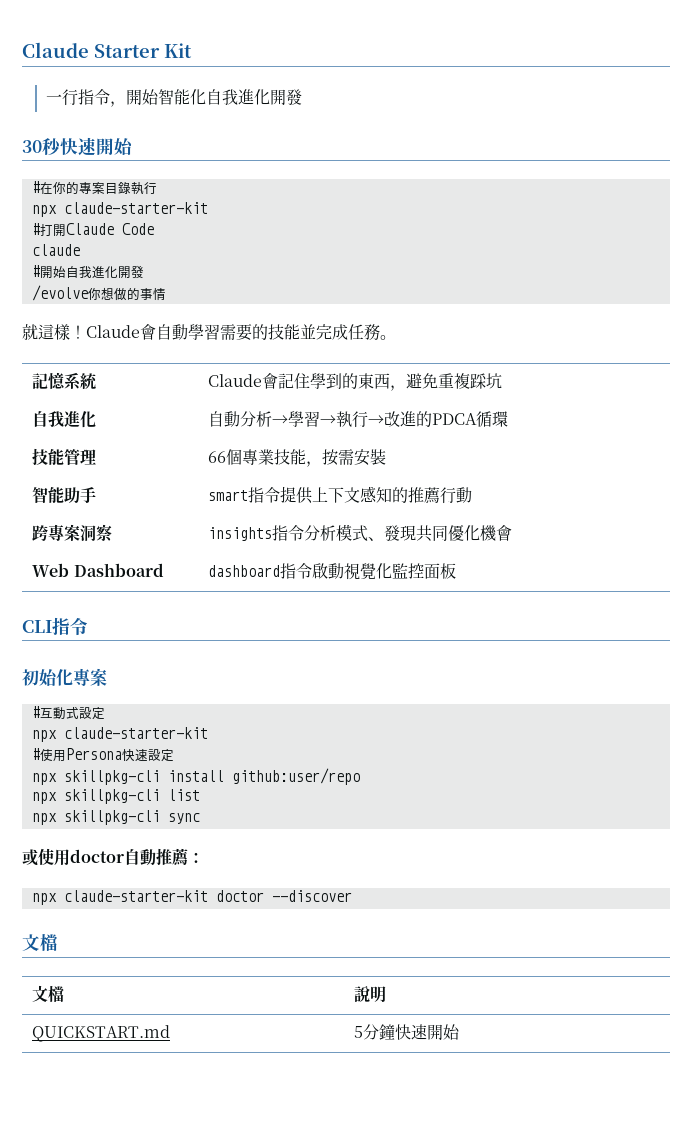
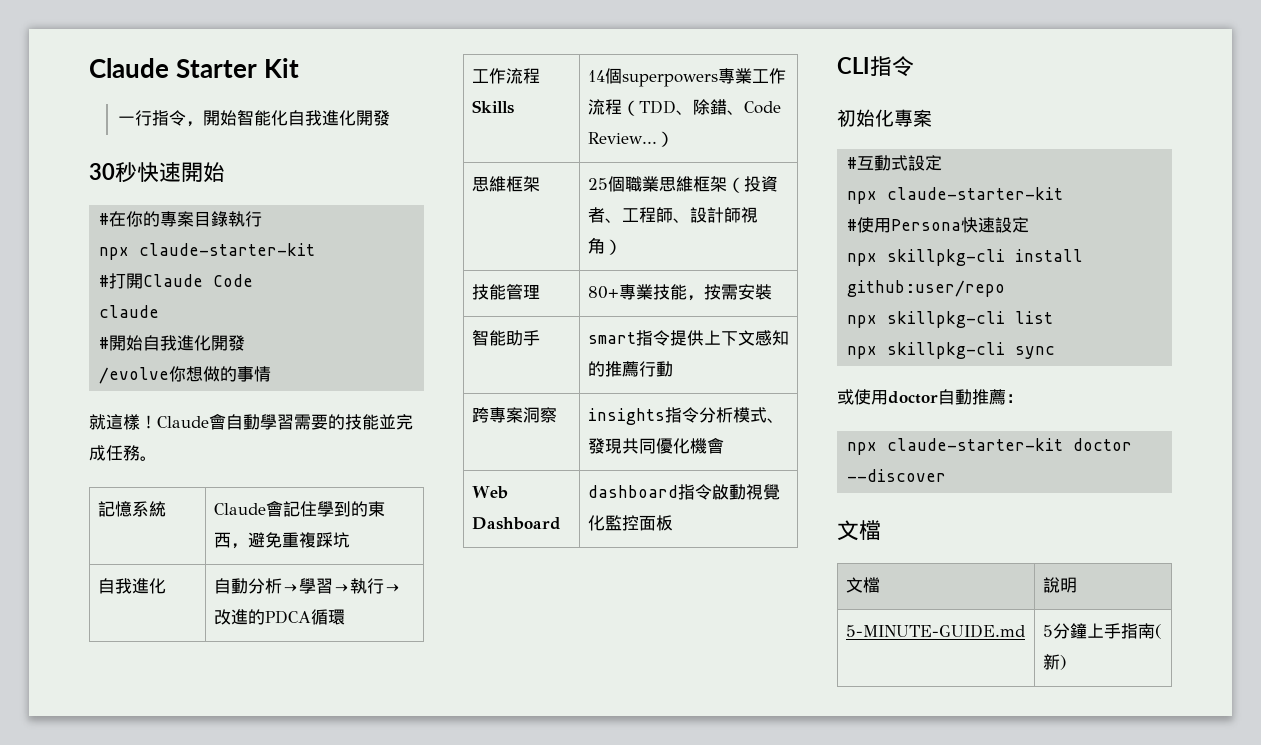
(509, 419) none -> [471,68,540,84] [471,100,514,114] [587,68,786,87] [587,99,781,116] [587,131,674,147] [471,176,540,192] [587,176,778,193] [587,207,758,223] [587,237,622,255] // 工作流程Skills | 14個superpowers專業工作流程（TDD、除錯、Code Review...） // 思維框架 | 25個職業思維框架（投資者、工程師、設計師視角）
[208,449,243,465] 66個 -> [587,286,619,299] 80+
[32,1025,171,1042] QUICKSTART.md -> [845,624,1025,638] 5-MINUTE-GUIDE.md
[395,1024,461,1040] 快速開始 -> [1086,623,1161,639] [1042,654,1066,670] 上手指南(新)

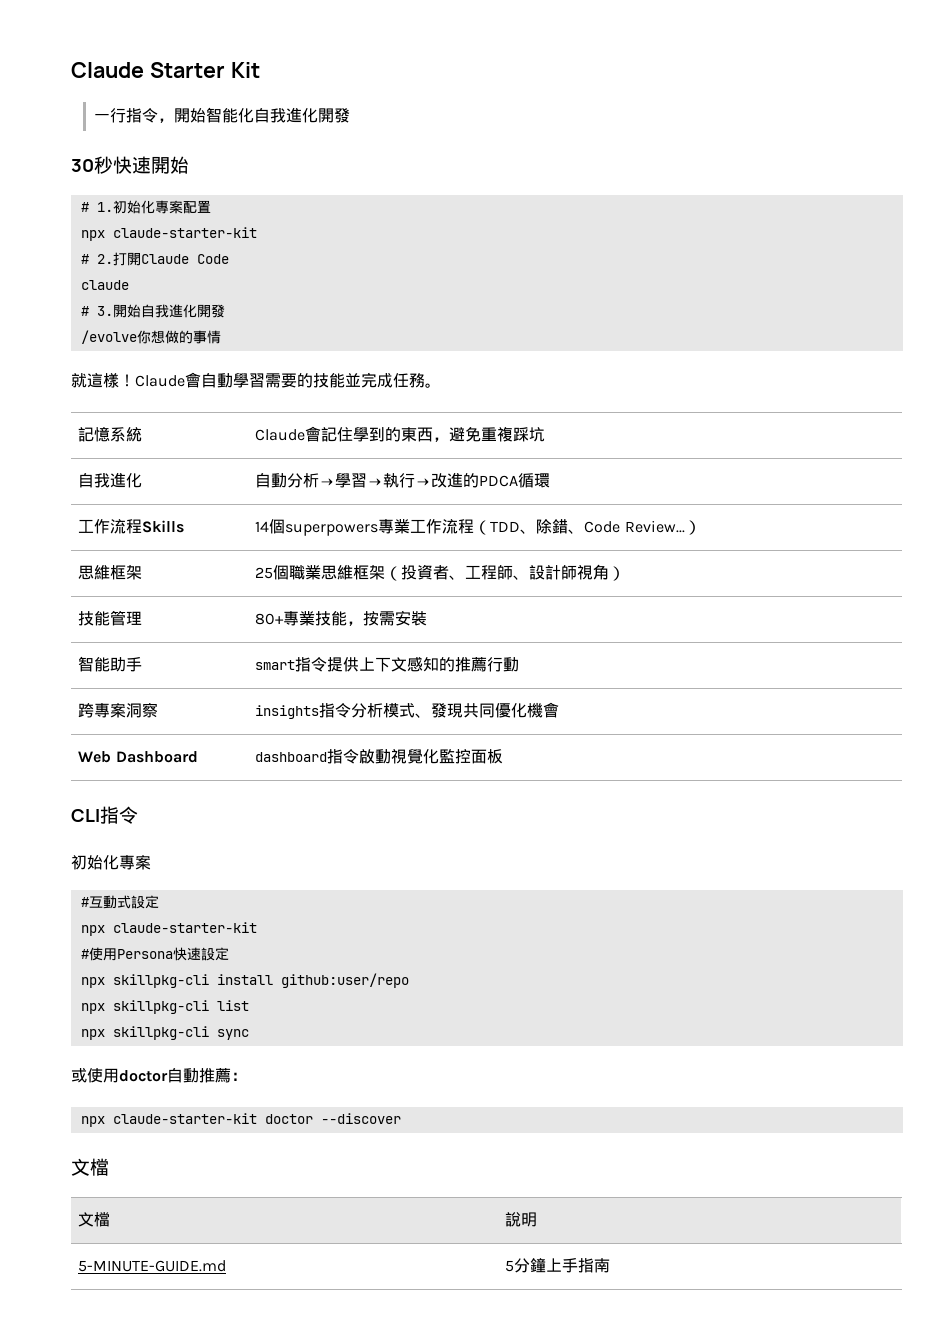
[109,211,263,227] [99,243,316,260] [99,275,110,287] 在你的專案目錄執行 // npx claude-starter-kit // # -> [96,200,211,214] [80,227,257,241] [80,254,113,264] 1.初始化專案配置 // npx claude-starter-kit // # 2.
(110, 343) none -> [96,306,113,316] 3.
[1154,624,1161,639] [1042,654,1066,670] (新) -> (611, 1265) none

